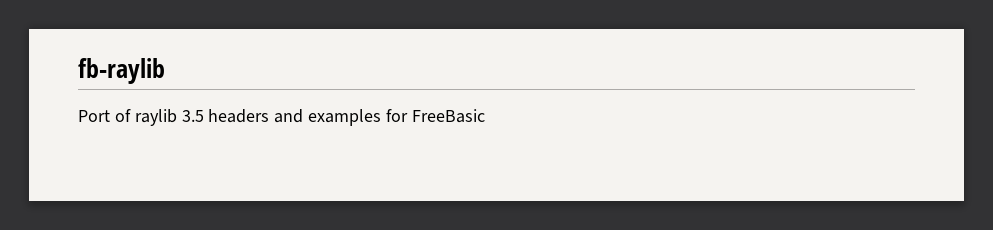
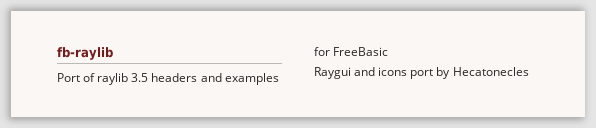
(485, 116) none -> [314,67,529,79] // Raygui and icons port by Hecatonecles

